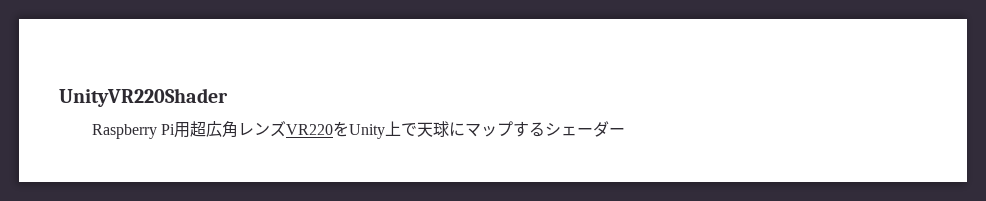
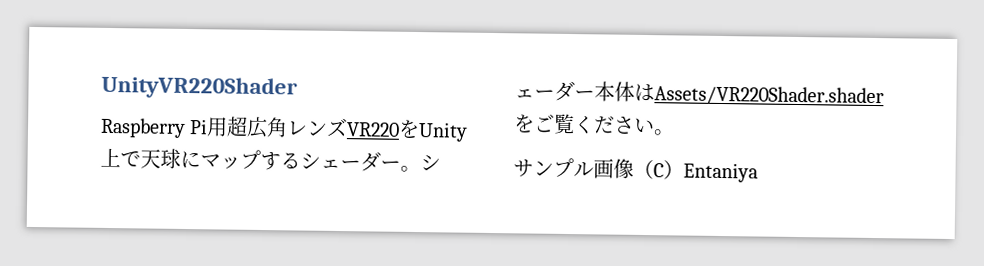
(626, 131) none -> [400,155,441,173] [514,80,884,107] [514,113,675,136] [513,157,758,183] 。シェーダー本体はAssets/VR220Shader.shaderをご覧ください。 // サンプル画像（C）Entaniya

